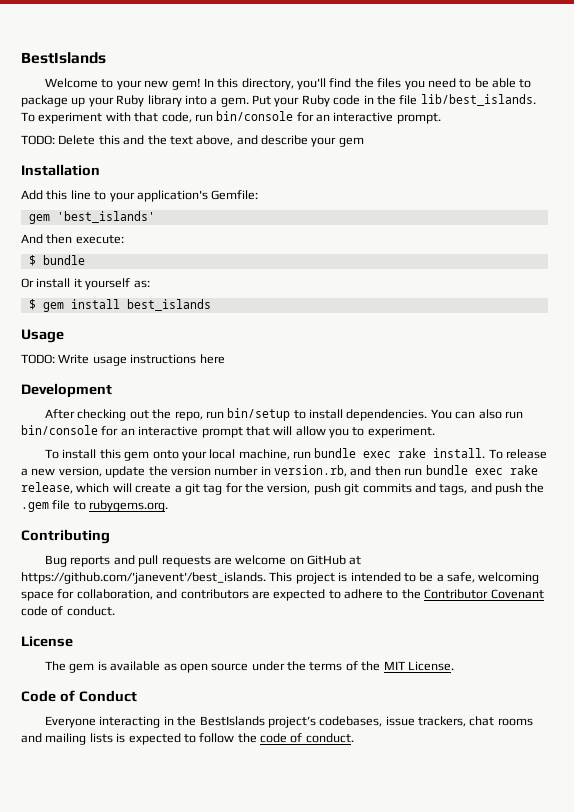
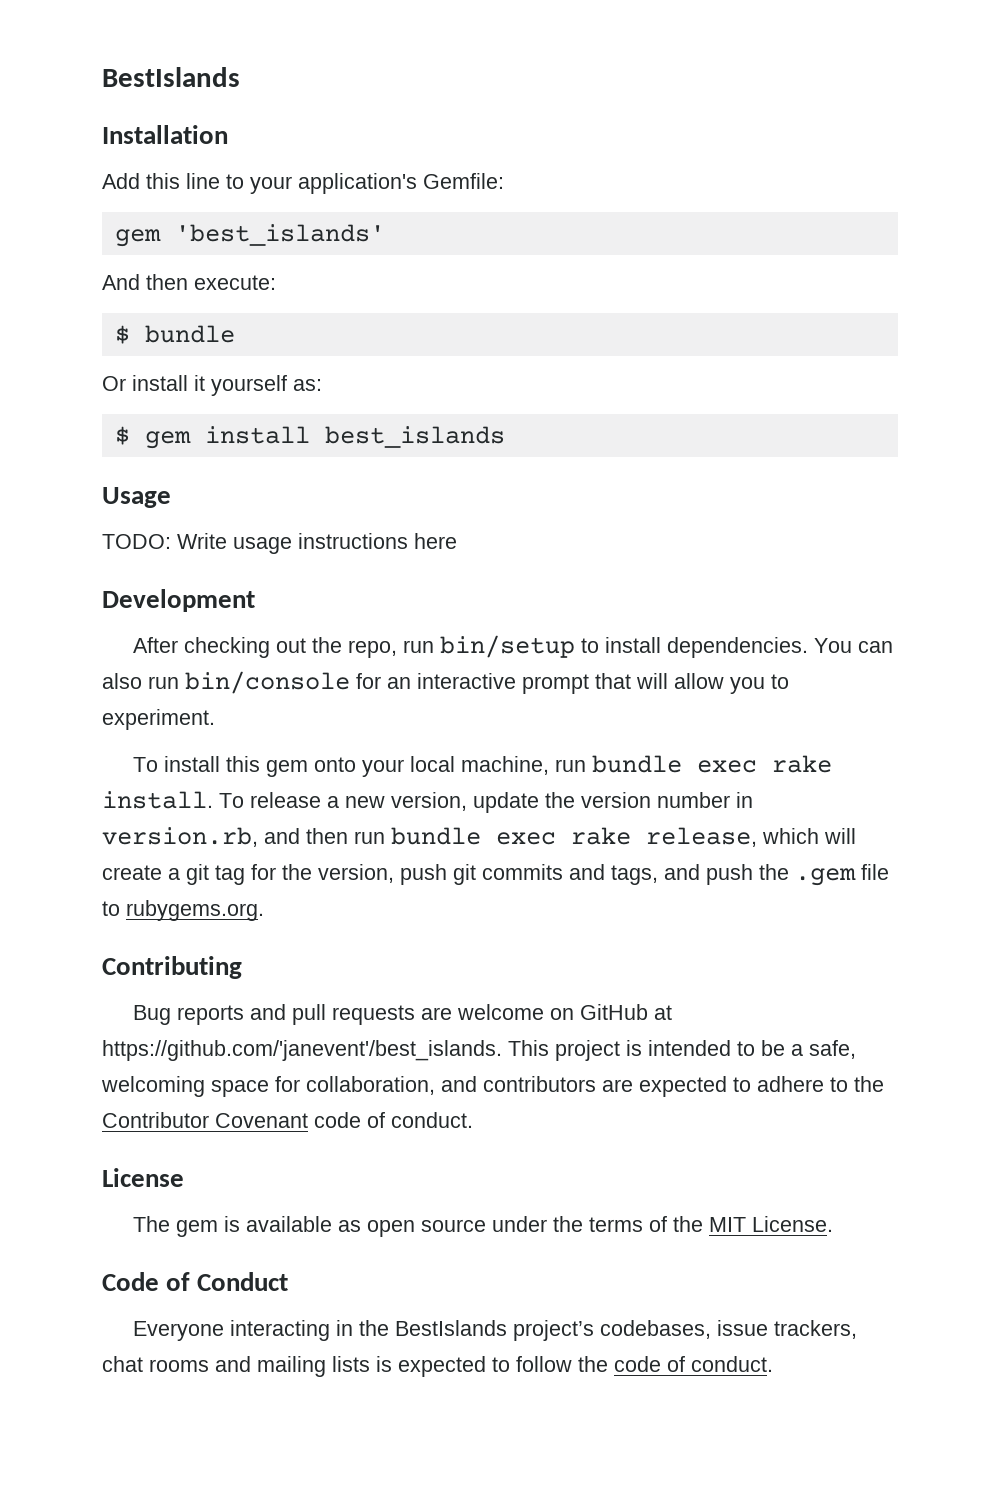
[21,52,106,64] [45,78,532,90] [21,94,536,107] [21,111,441,124] [21,135,364,147] BestIslands // Welcome to your new gem! In this directory, you'll find the files you need to be able to package up your Ruby library into a gem. Put your Ruby code in the file lib/best_islands. To experiment with that code, run bin/console for an interactive prompt. // TODO: Delete this and the text above, and describe your gem -> [102,67,240,87] BestIslands

